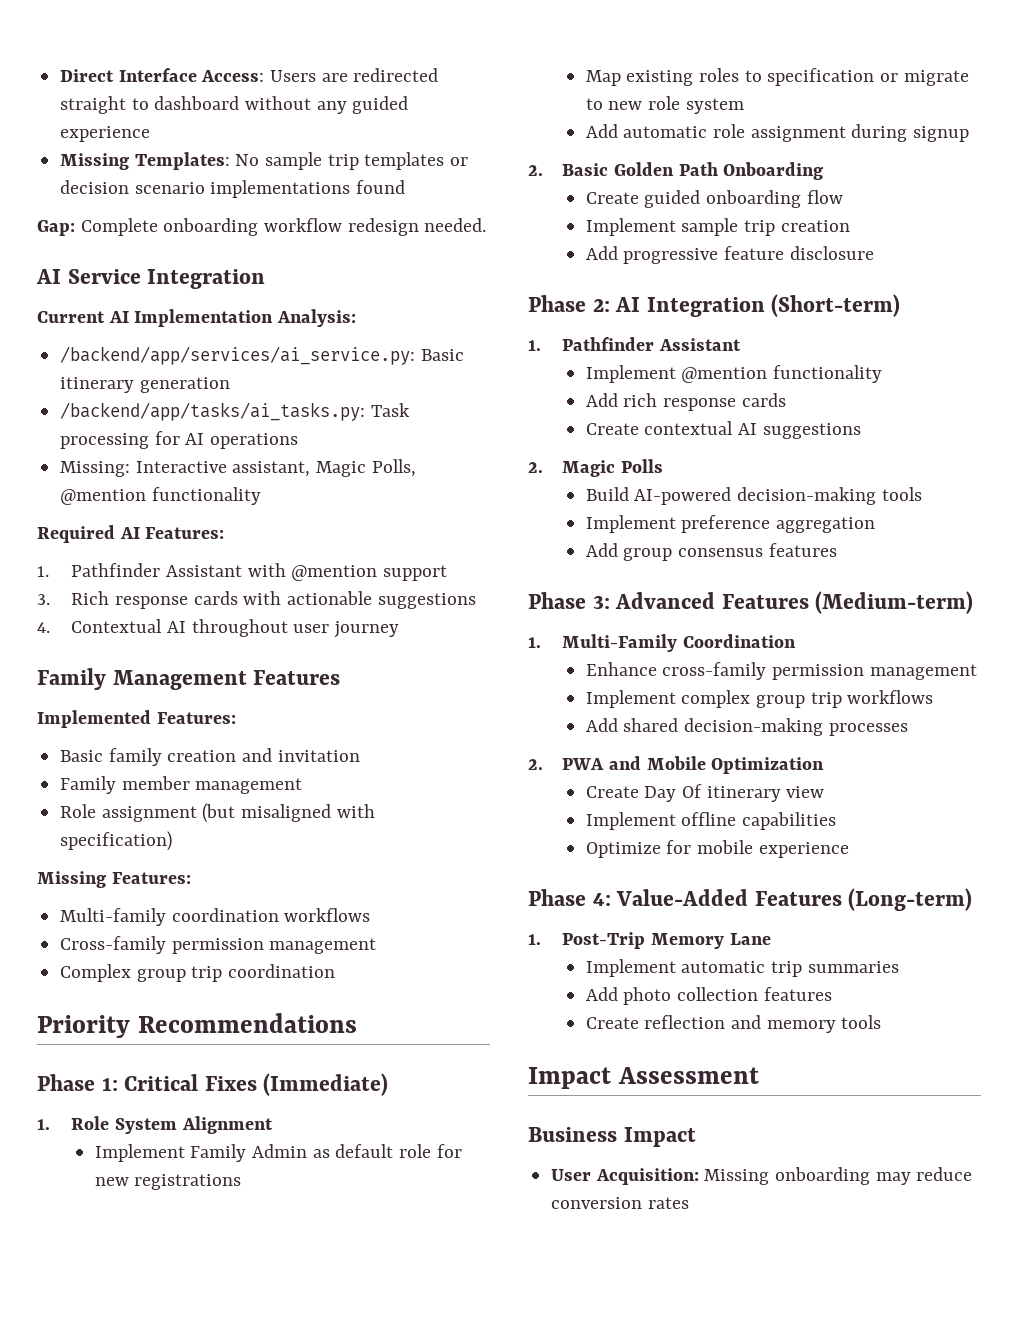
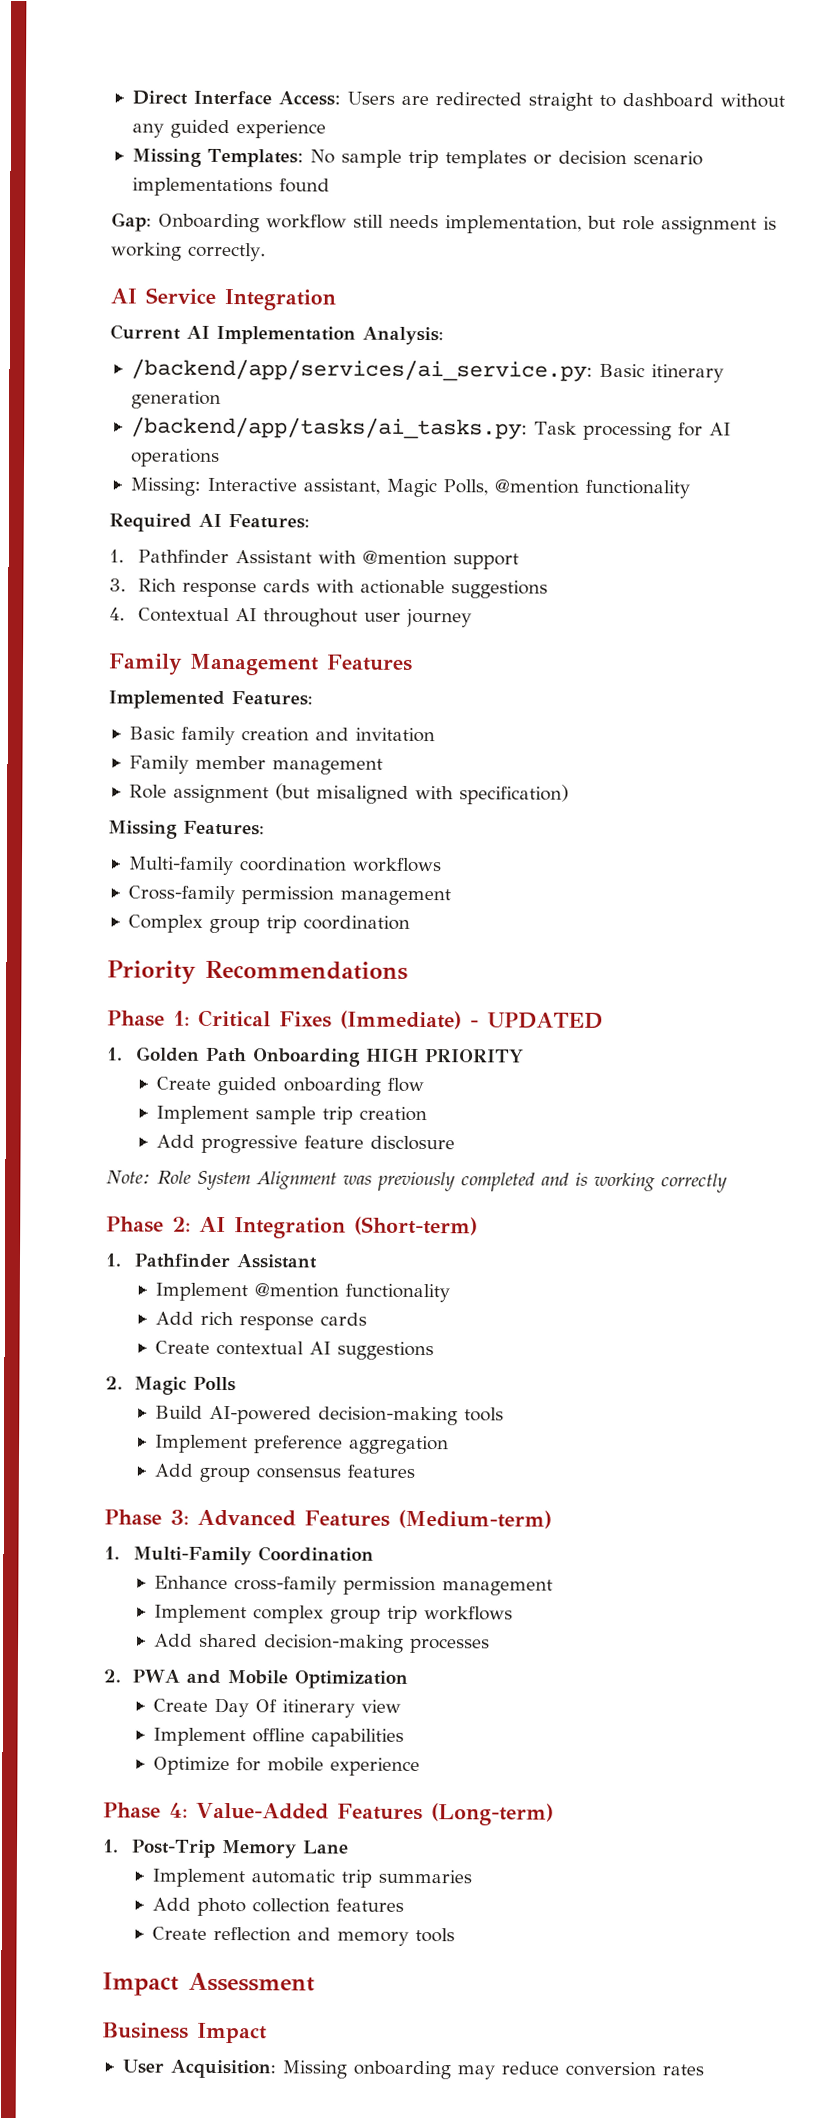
[80,218,487,236] Complete onboarding workflow redesign needed. -> [158,213,777,235] [111,242,266,262] Onboarding workflow still needs implementation, but role assignment is working correctly.
[37,1116,273,1134] [94,1144,462,1162] [94,1174,242,1190] [585,68,969,86] [585,96,744,114] [585,124,969,142] [528,163,609,176] // 1. Role System Alignment // Implement Family Admin as default role for new registrations // Map existing roles to specification or migrate to new role system // Add automatic role assignment during signup // 2. Basic -> [470,1012,603,1029] [107,1047,123,1061] - UPDATED // 1.
(824, 171) none -> [365,1047,525,1063] HIGH PRIORITY
(874, 253) none -> [106,1170,728,1193] // Note: Role System Alignment was previously completed and is working correctly

